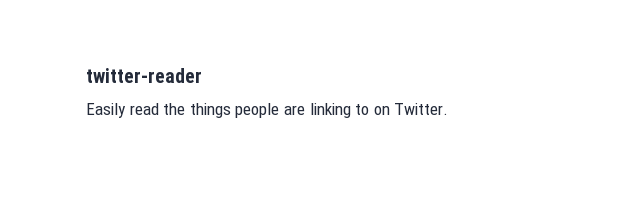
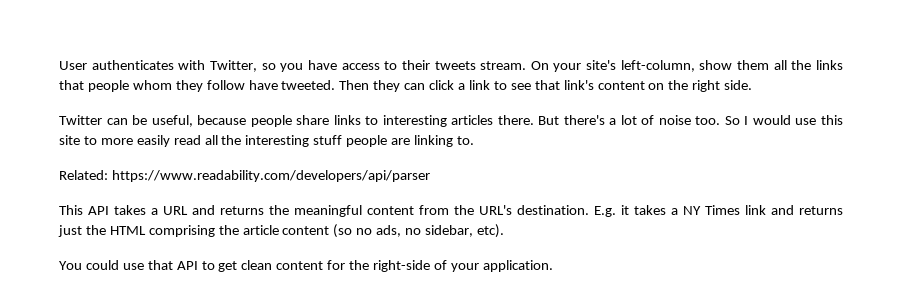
[86,68,202,83] [86,103,449,118] twitter-reader // Easily read the things people are linking to on Twitter. -> [59,60,843,72] [59,80,753,92] [59,115,843,127] [59,135,474,147] [59,170,430,182] [59,205,843,217] [58,224,504,238] [59,260,553,272] User authenticates with Twitter, so you have access to their tweets stream. On your site's left-column, show them all the links that people whom they follow have tweeted. Then they can click a link to see that link's content on the right side. // Twitter can be useful, because people share links to interesting articles there. But there's a lot of noise too. So I would use this site to more easily read all the interesting stuff people are linking to. // Related: https://www.readability.com/developers/api/parser // This API takes a URL and returns the meaningful content from the URL's destination. E.g. it takes a NY Times link and returns just the HTML comprising the article content (so no ads, no sidebar, etc). // You could use that API to get clean content for the right-side of your application.

